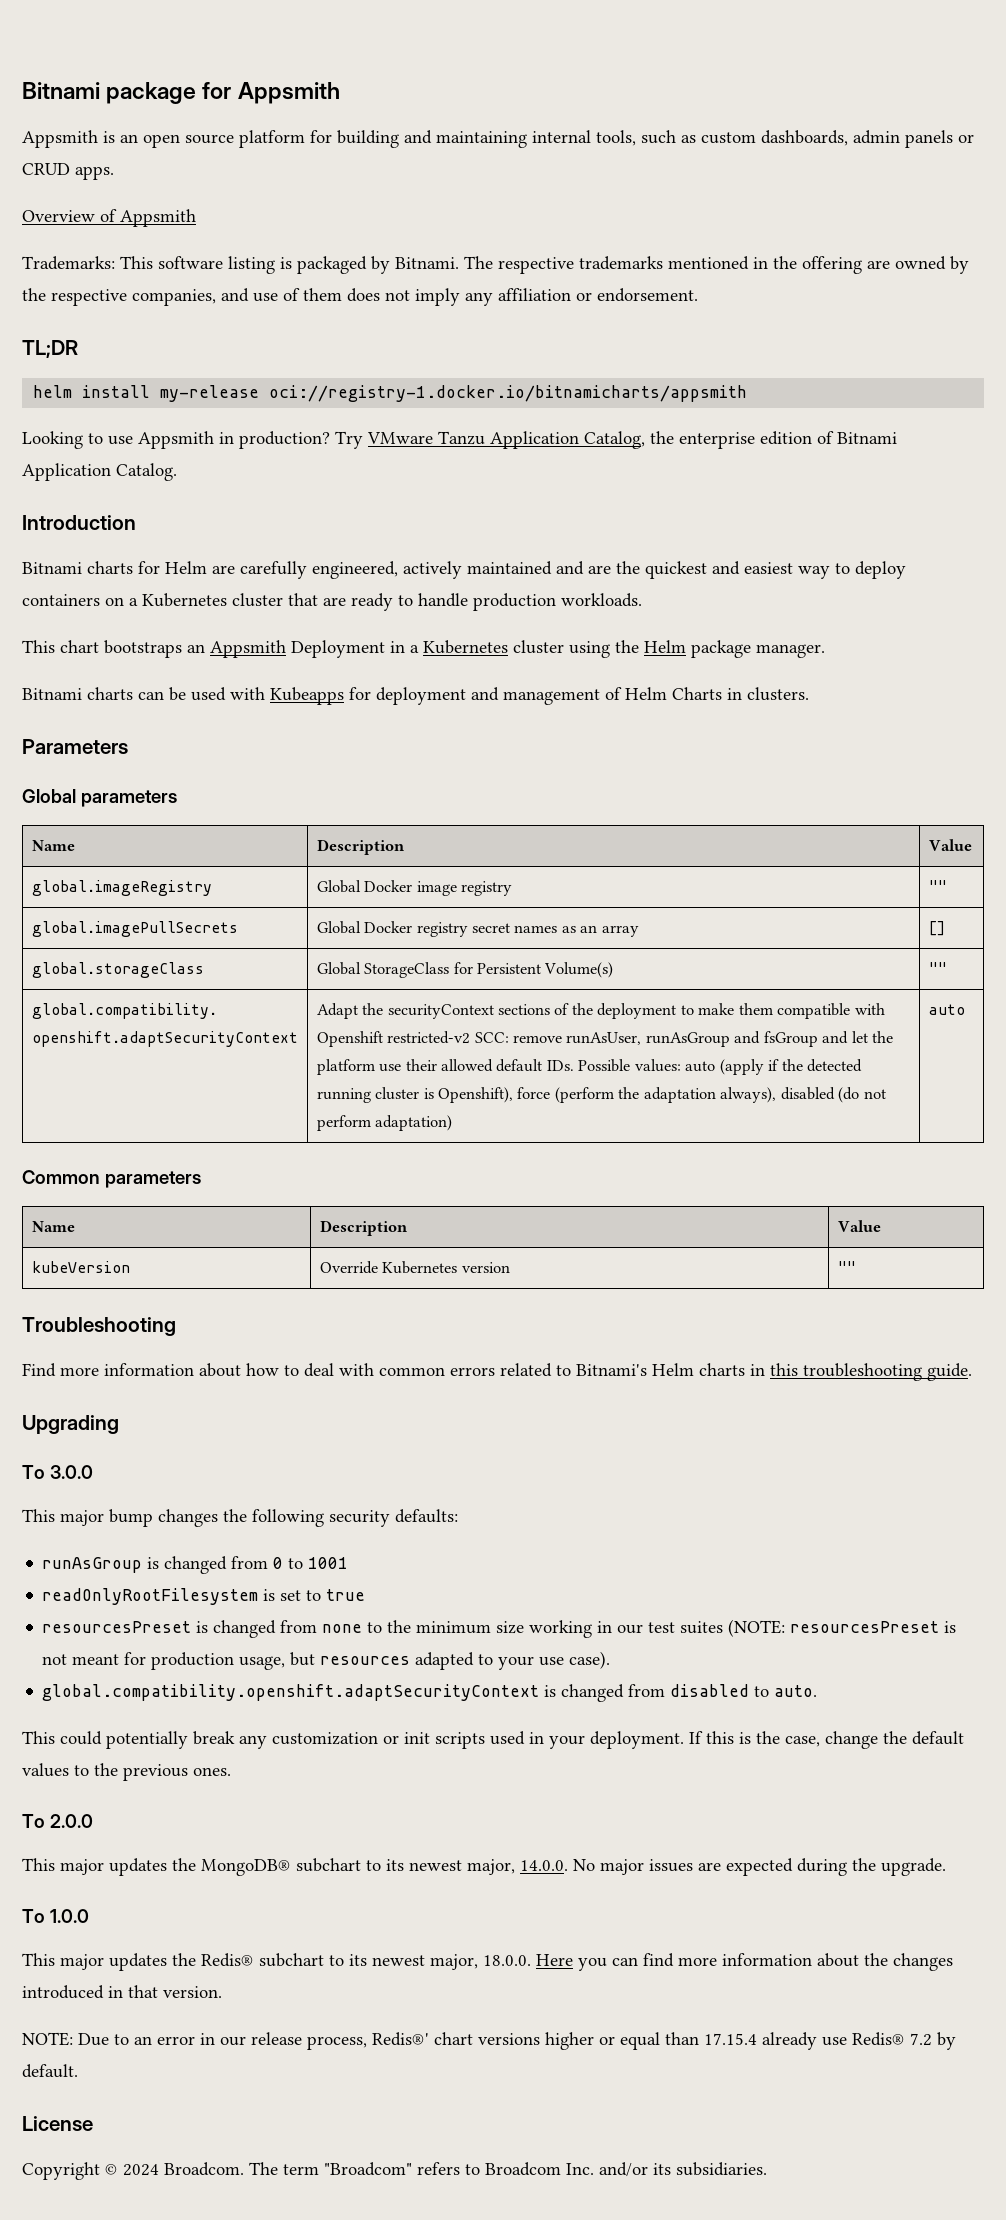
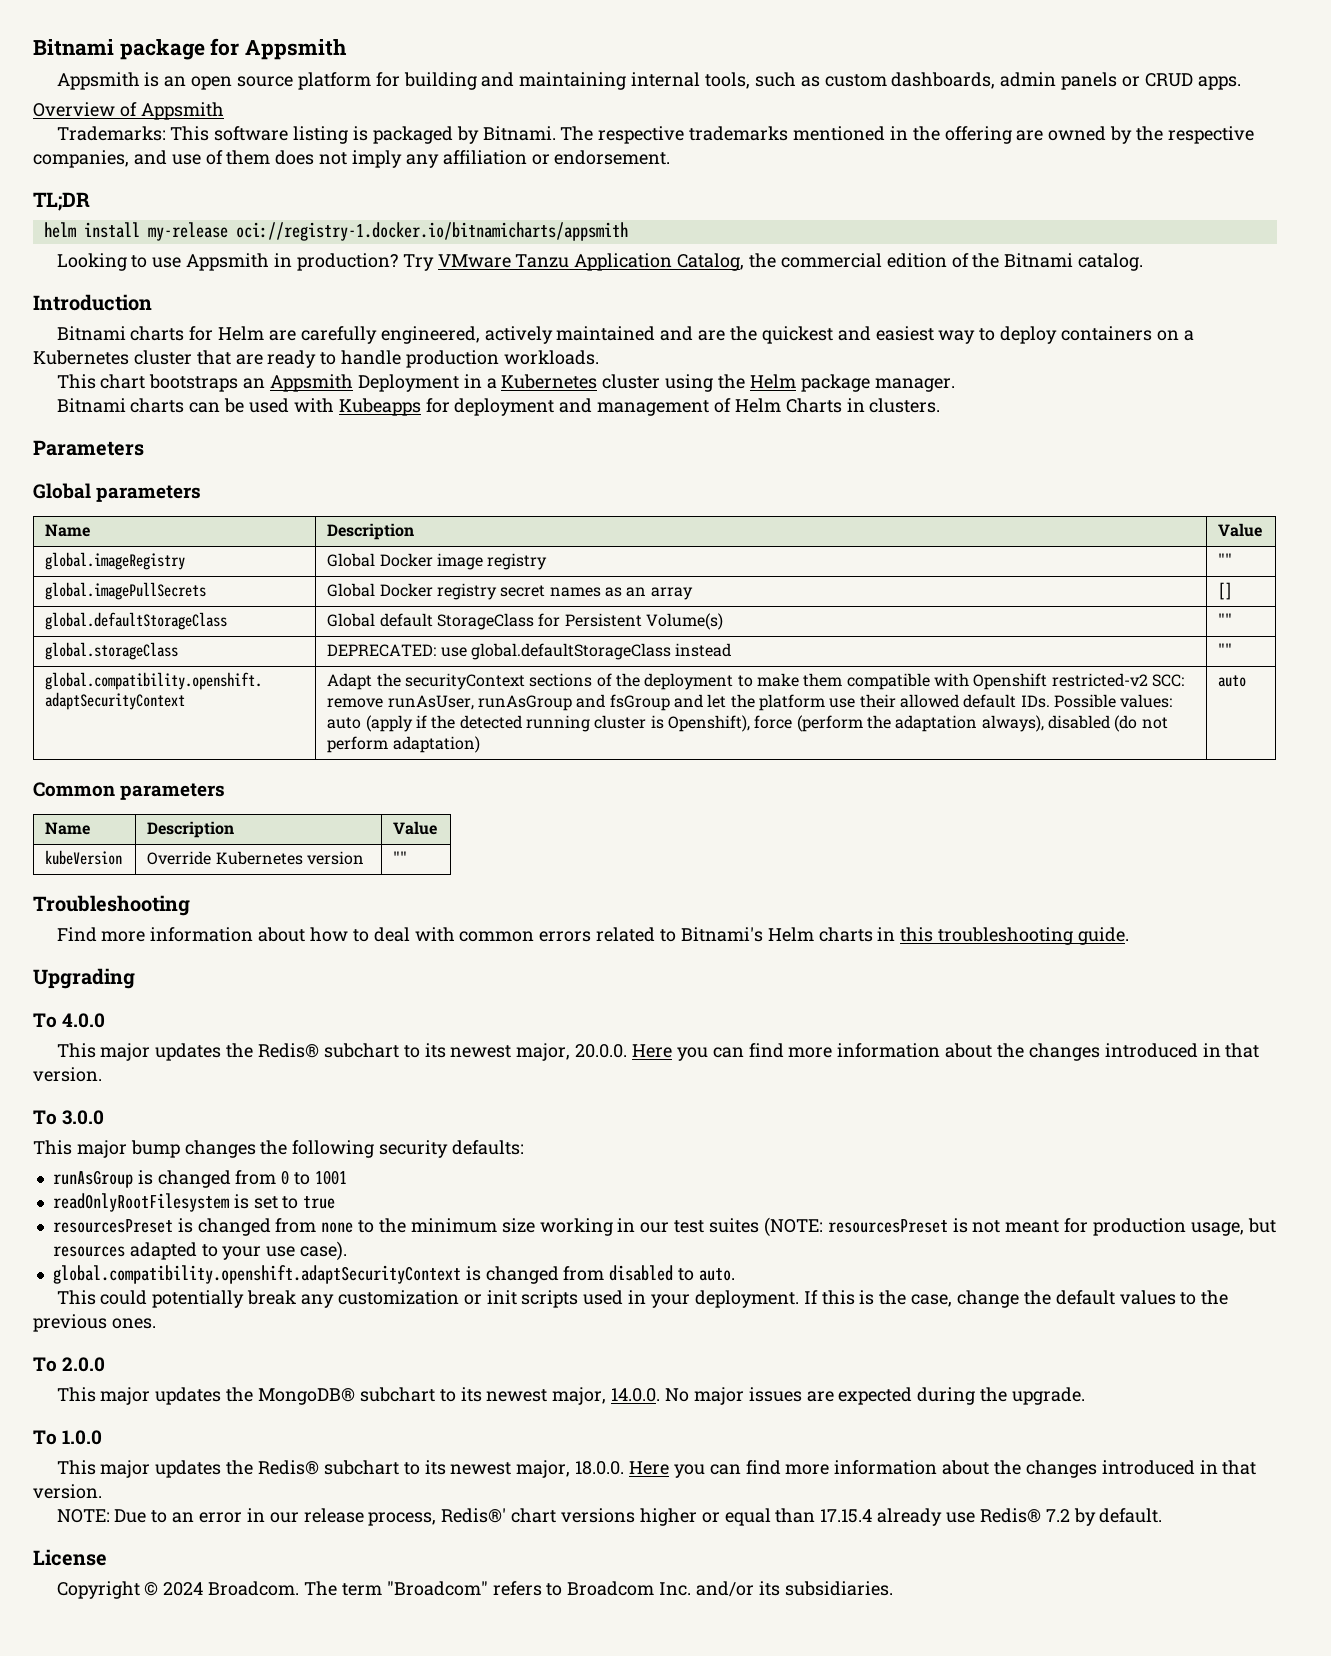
[679,432,755,449] enterprise -> [780,253,882,268] commercial
[837,432,897,444] [22,463,177,481] Bitnami Application Catalog. -> [972,253,1144,271] the Bitnami catalog.
[31,962,204,978] [316,962,361,975] global.storageClass | Global -> [45,612,228,630] [327,613,433,627] global.defaultStorageClass | Global default
(947, 968) none -> [45,642,179,660] [327,643,732,660] [1218,643,1233,656] // global.storageClass | DEPRECATED: use global.defaultStorageClass instead | ""
(119, 1424) none -> [33,1013,106,1028] [56,1043,1260,1061] [33,1067,102,1082] // To 4.0.0 // This major updates the Redis® subchart to its newest major, 20.0.0. Here you can find more information about the changes introduced in that version.

